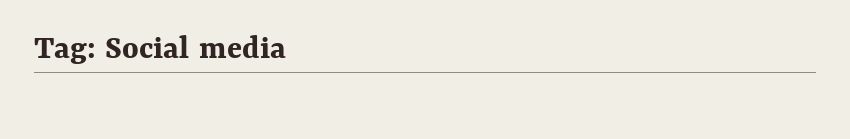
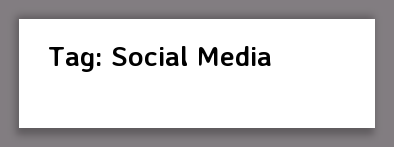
[198,35,286,58] media -> [196,46,272,66] Media

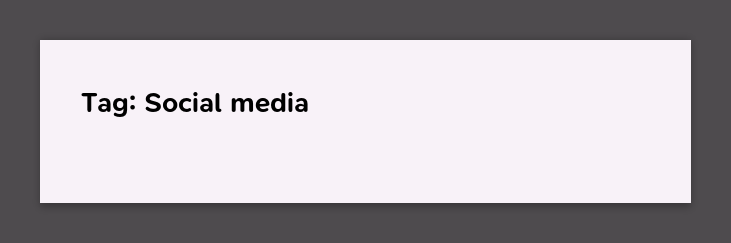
[196,46,272,66] Media -> [230,92,309,113] media

